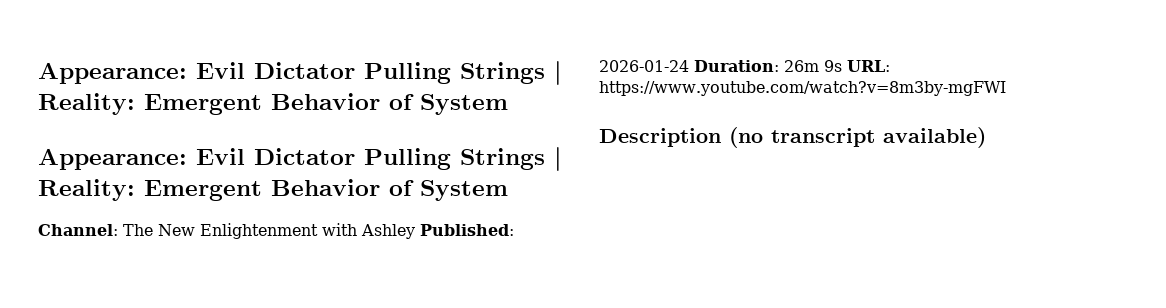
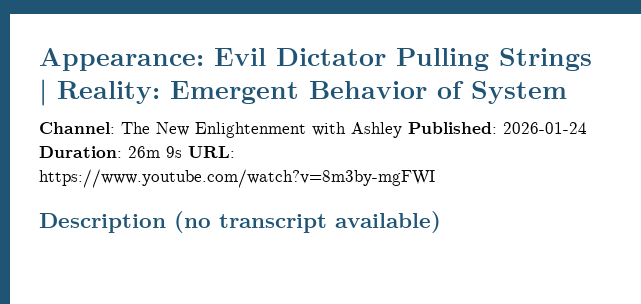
[38,147,562,171] [38,179,508,201] // Appearance: Evil Dictator Pulling Strings | Reality: Emergent Behavior of System -> (567, 92) none

